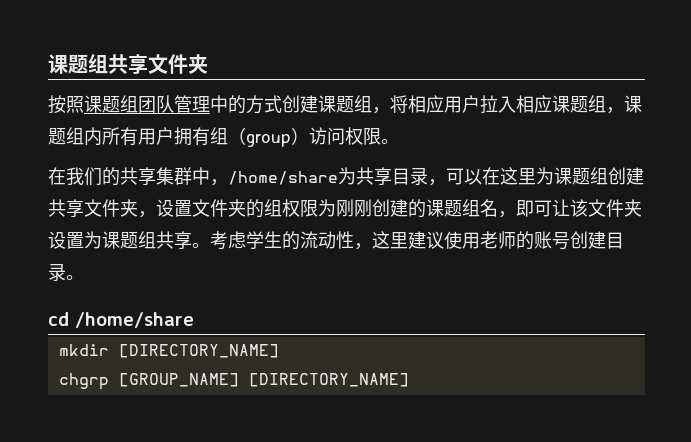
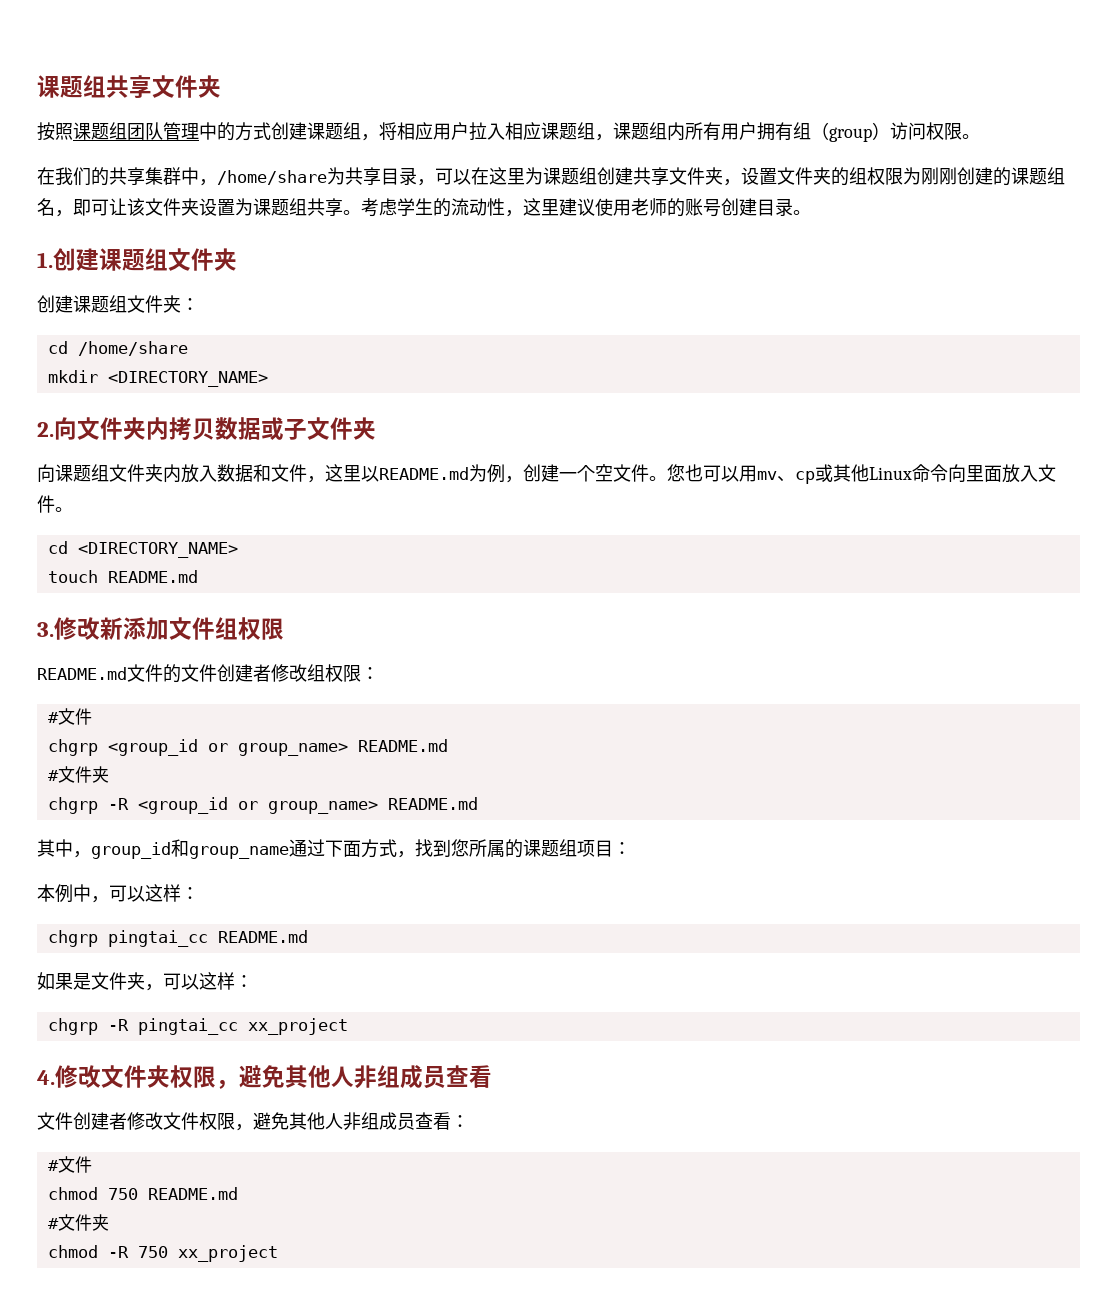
[48,312,194,328] [58,344,279,358] [58,373,409,390] cd /home/share // mkdir [DIRECTORY_NAME] // chgrp [GROUP_NAME] [DIRECTORY_NAME] -> [37,248,237,271] [37,295,199,313] [47,341,188,356] [47,370,268,387] [37,417,376,441] [37,464,1056,484] [37,495,73,513] [47,541,238,558] [47,570,198,583] [37,617,284,640] [37,664,379,683] [47,708,92,725] [47,739,448,756] [47,766,109,783] [47,797,478,814] [37,839,631,859] [37,884,199,903] [47,930,308,947] [37,972,253,991] [47,1018,348,1035] [37,1065,492,1089] [37,1112,469,1131] [47,1156,92,1173] [47,1187,238,1200] [47,1214,109,1231] [47,1245,278,1262] 1.创建课题组文件夹 // 创建课题组文件夹： // cd /home/share // mkdir <DIRECTORY_NAME> // 2.向文件夹内拷贝数据或子文件夹 // 向课题组文件夹内放入数据和文件，这里以README.md为例，创建一个空文件。您也可以用mv、cp或其他Linux命令向里面放入文件。 // cd <DIRECTORY_NAME> // touch README.md // 3.修改新添加文件组权限 // README.md文件的文件创建者修改组权限： // #文件 // chgrp <group_id or group_name> README.md // #文件夹 // chgrp -R <group_id or group_name> README.md // 其中，group_id和group_name通过下面方式，找到您所属的课题组项目： // 本例中，可以这样： // chgrp pingtai_cc README.md // 如果是文件夹，可以这样： // chgrp -R pingtai_cc xx_project // 4.修改文件夹权限，避免其他人非组成员查看 // 文件创建者修改文件权限，避免其他人非组成员查看： // #文件 // chmod 750 README.md // #文件夹 // chmod -R 750 xx_project

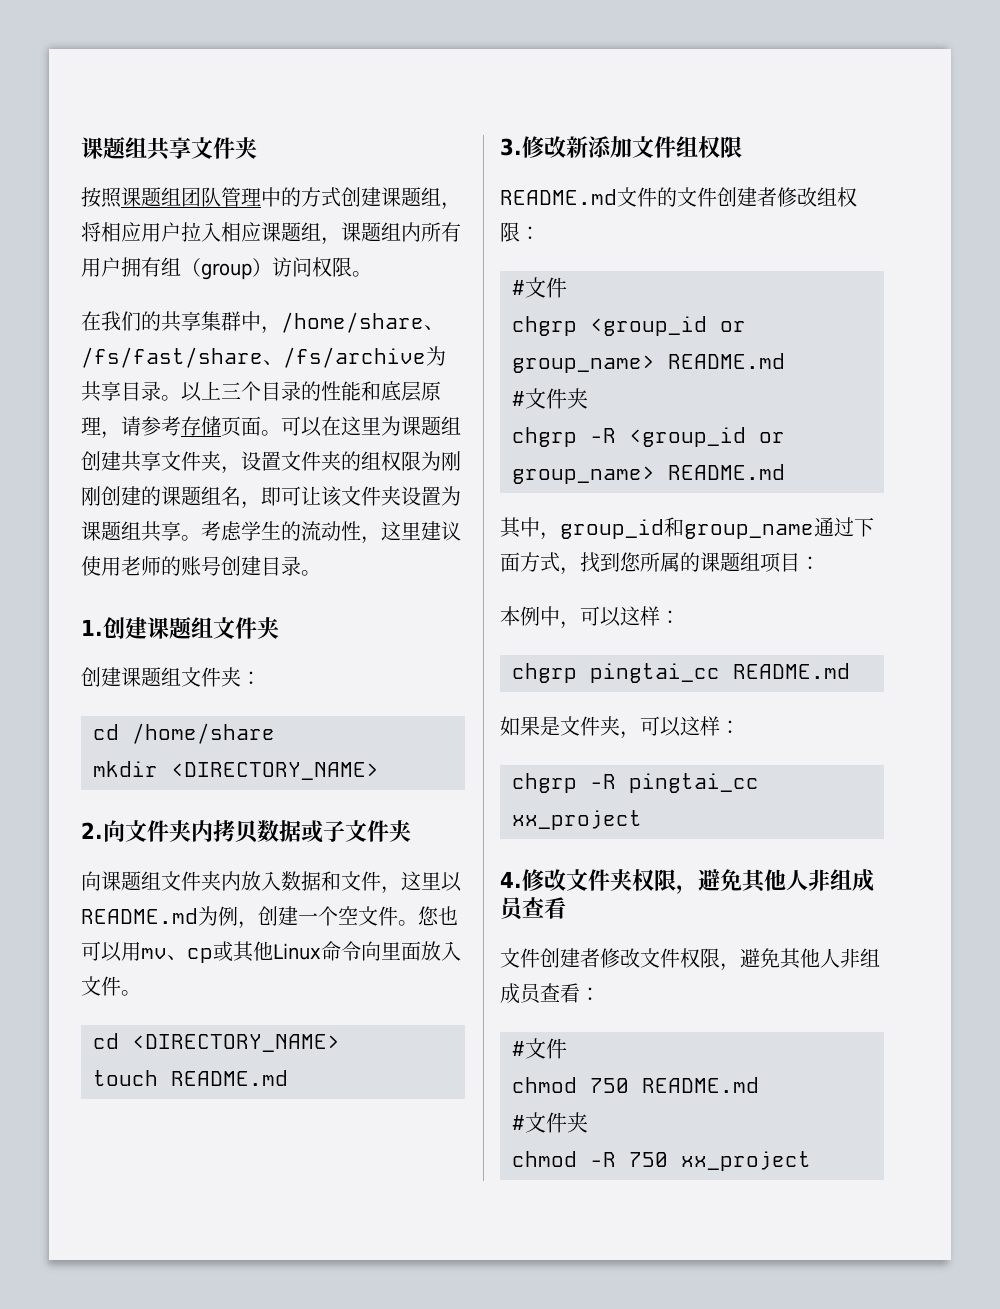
[327,167,435,186] 为共享目录， -> [424,325,444,330] [81,346,446,368] [81,381,441,402] [81,416,281,439] 、/fs/fast/share、/fs/archive为共享目录。以上三个目录的性能和底层原理，请参考存储页面。

